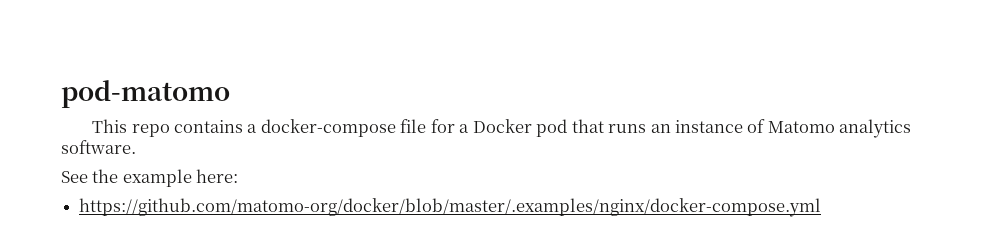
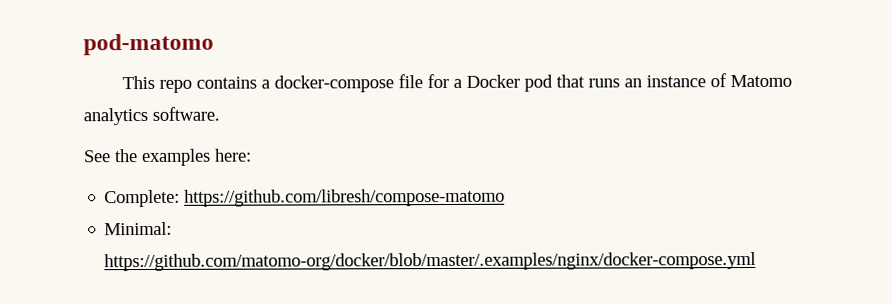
[122,169,192,187] example -> [141,148,211,167] examples
(239, 176) none -> [104,188,506,208] [104,221,173,236] Complete: https://github.com/libresh/compose-matomo // Minimal:

